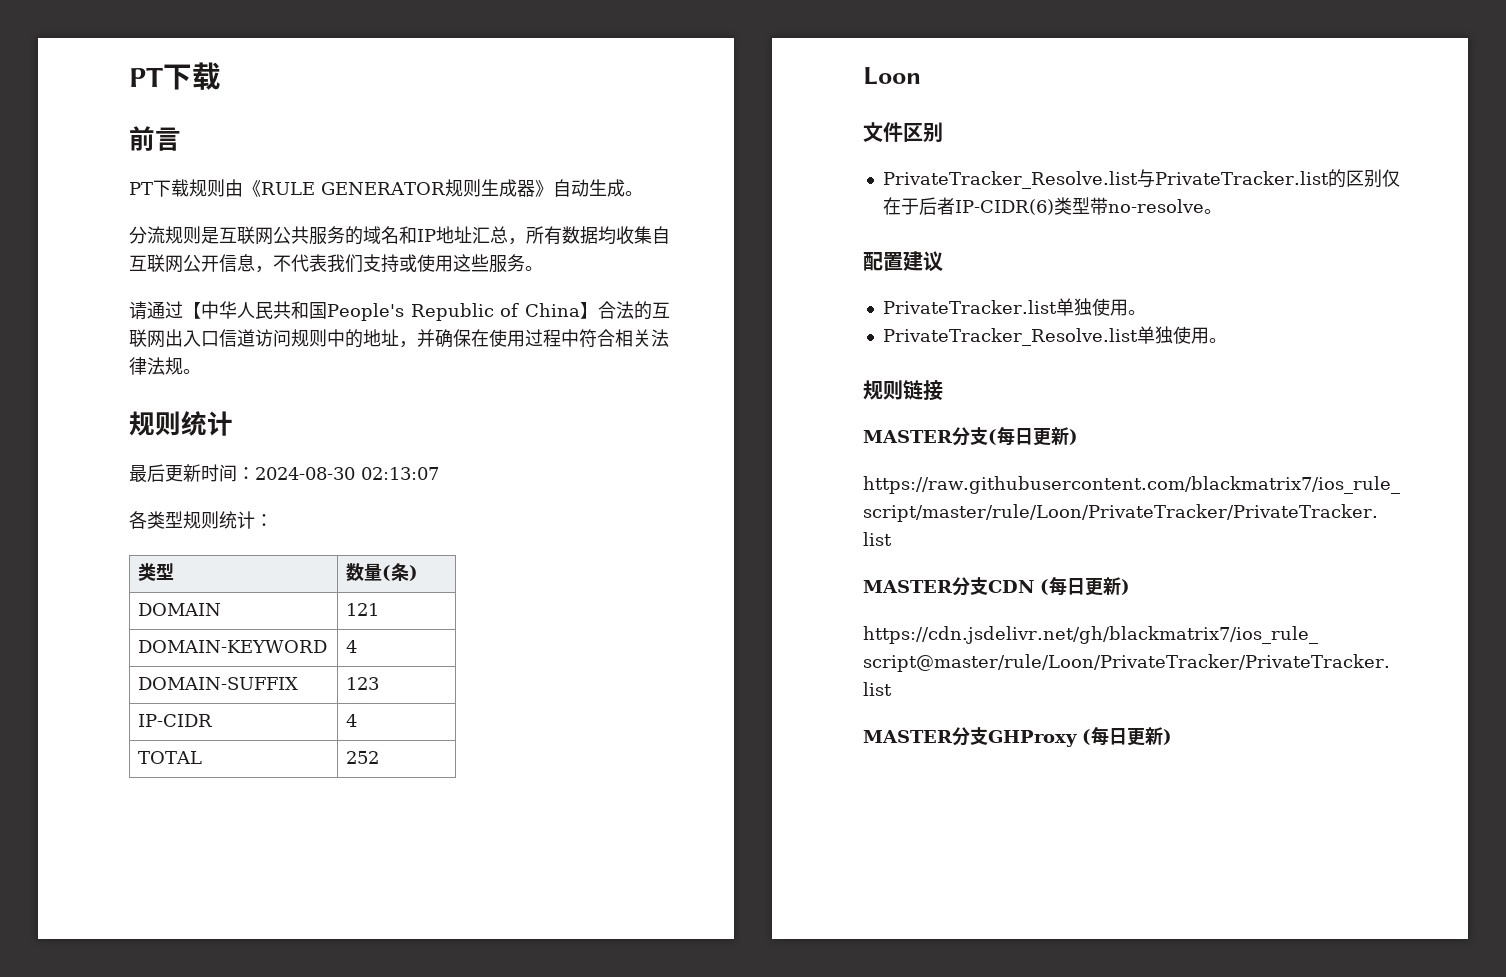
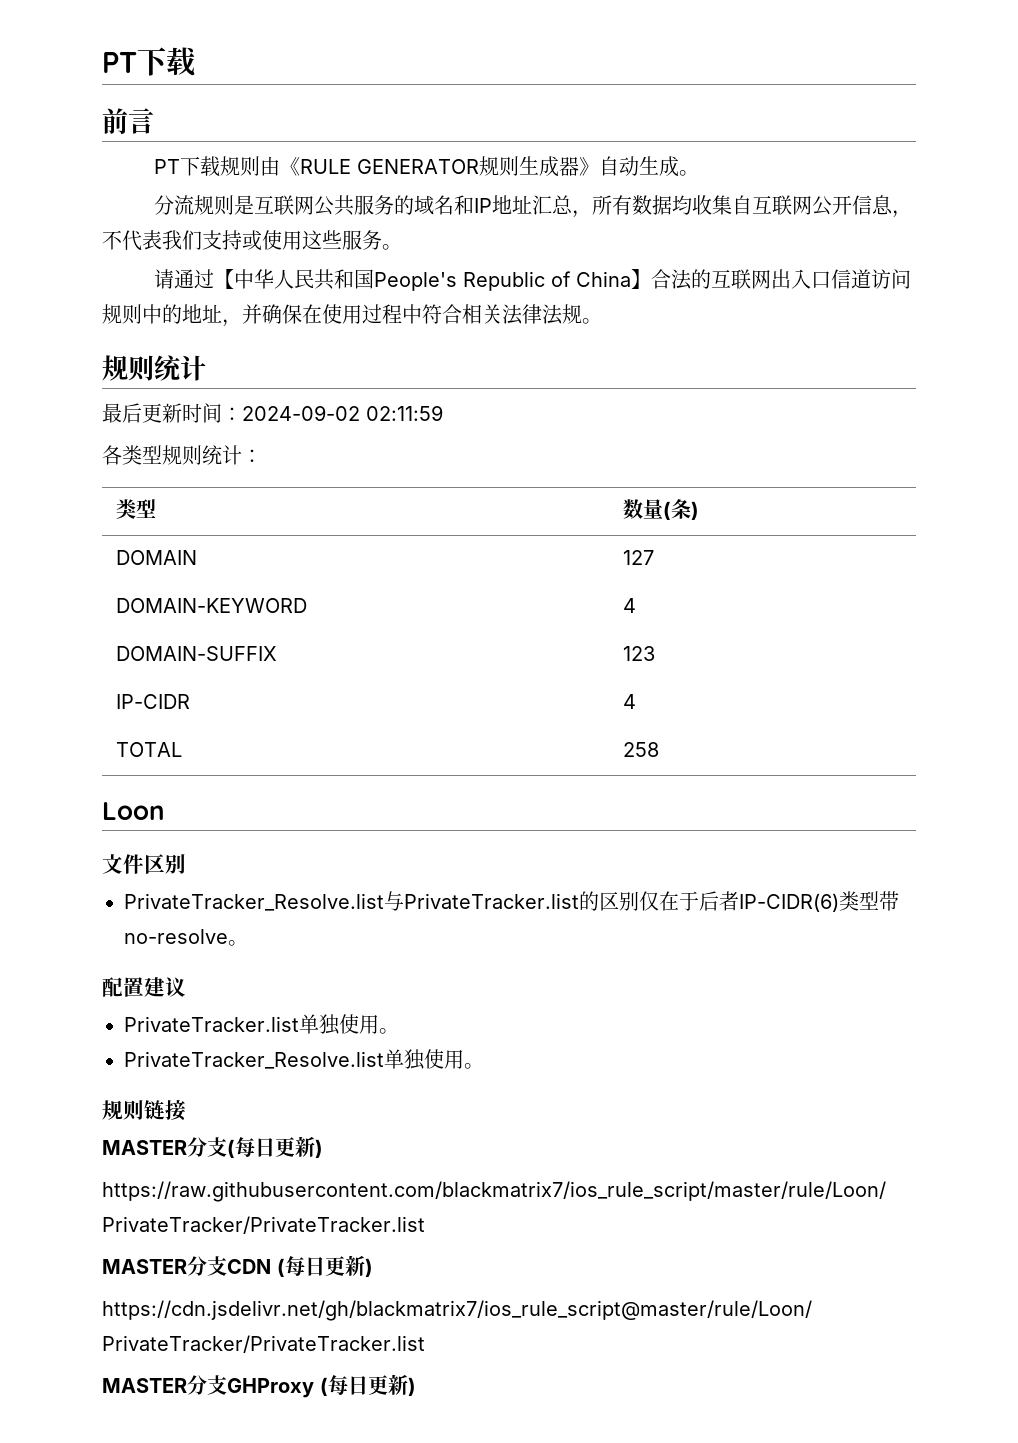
[255,467,439,480] 2024-08-30 02:13:07 -> [242,405,443,421] 2024-09-02 02:11:59
[346,603,380,616] 121 -> [622,550,654,565] 127
[346,751,380,764] 252 -> [622,742,659,757] 258

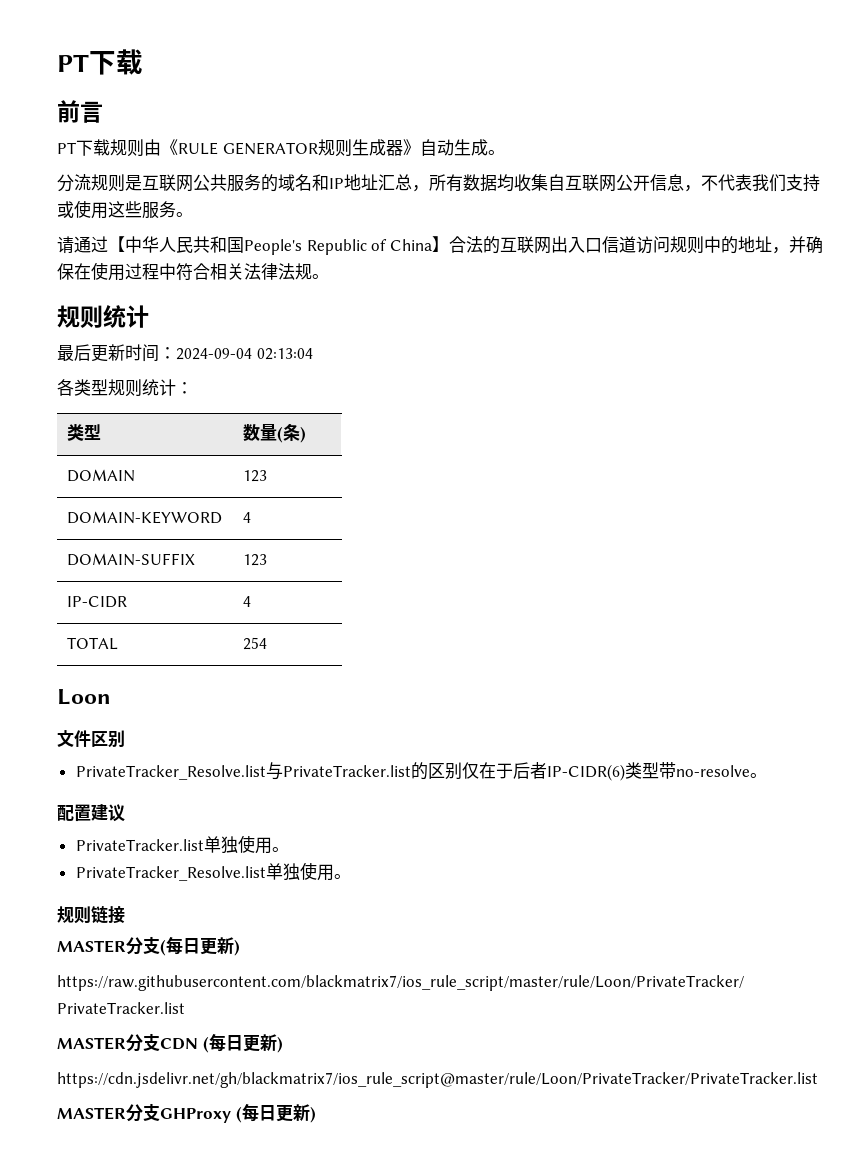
[242,405,443,421] 2024-09-02 02:11:59 -> [176,348,313,360] 2024-09-04 02:13:04
[622,550,654,565] 127 -> [243,470,268,482] 123
[622,742,659,757] 258 -> [243,637,268,650] 254

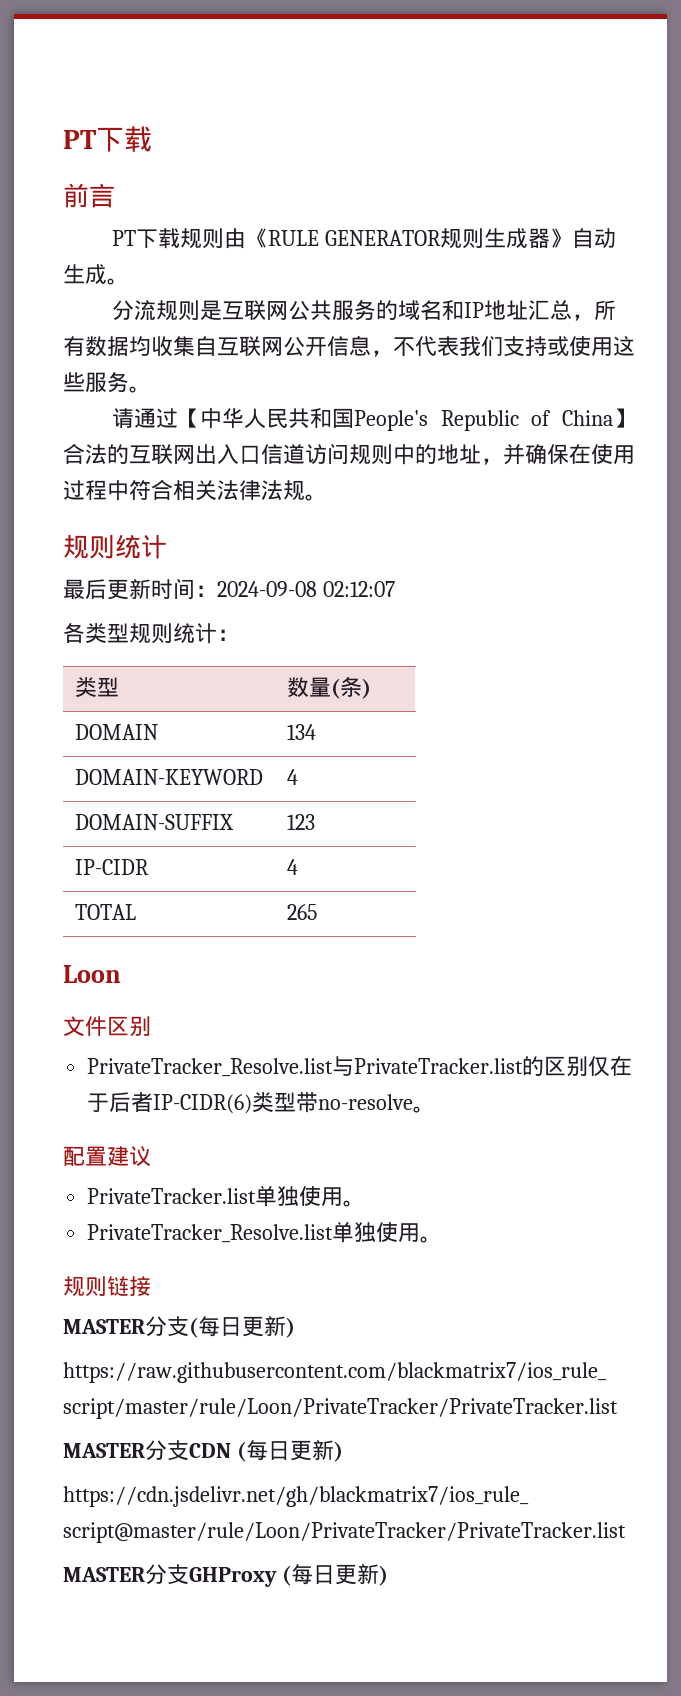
[176,348,313,360] 2024-09-04 02:13:04 -> [217,581,395,597] 2024-09-08 02:12:07
[243,470,268,482] 123 -> [286,724,316,740] 134
[243,637,268,650] 254 -> [286,904,317,920] 265

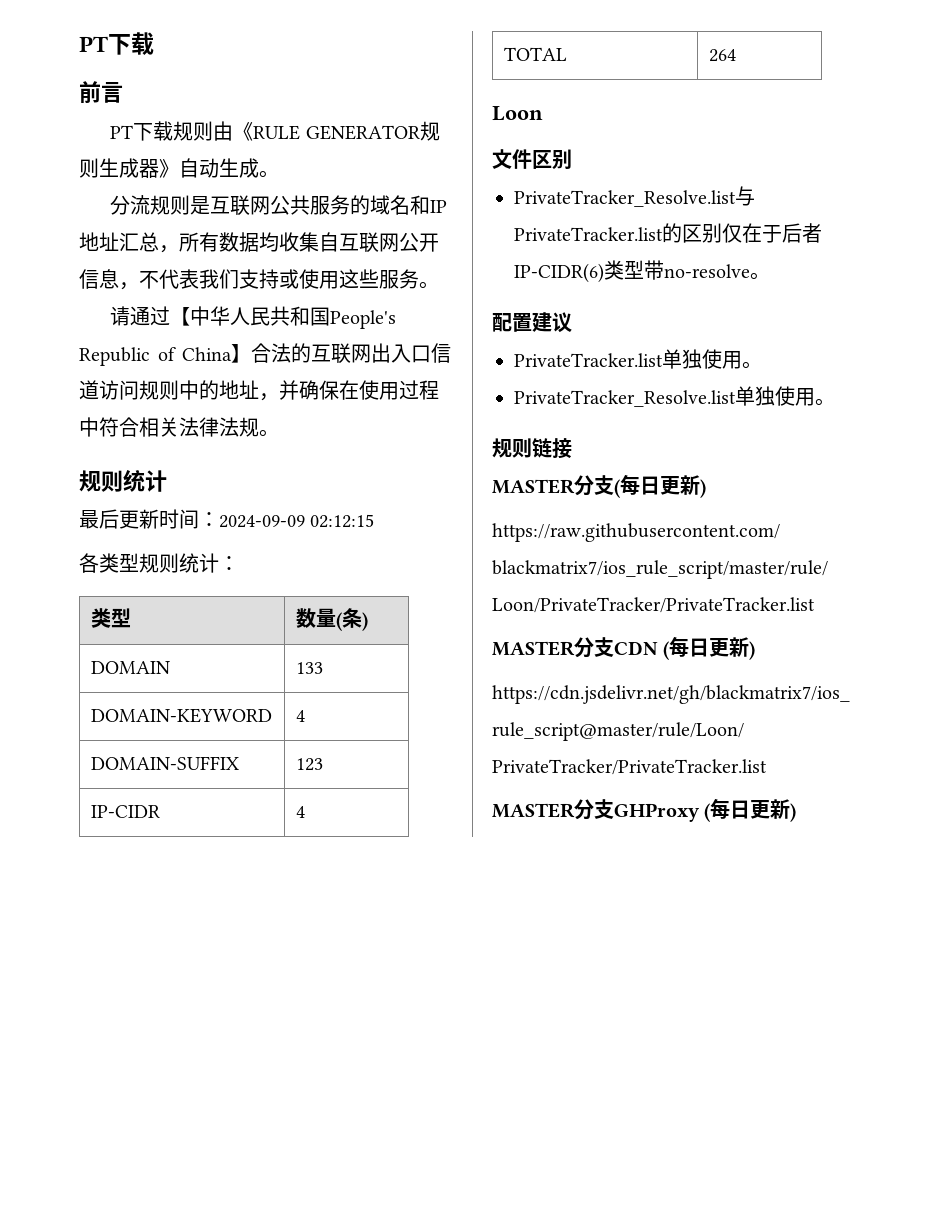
[217,581,395,597] 2024-09-08 02:12:07 -> [219,514,375,528] 2024-09-09 02:12:15
[286,724,316,740] 134 -> [295,662,323,674] 133
[286,904,317,920] 265 -> [708,49,736,62] 264

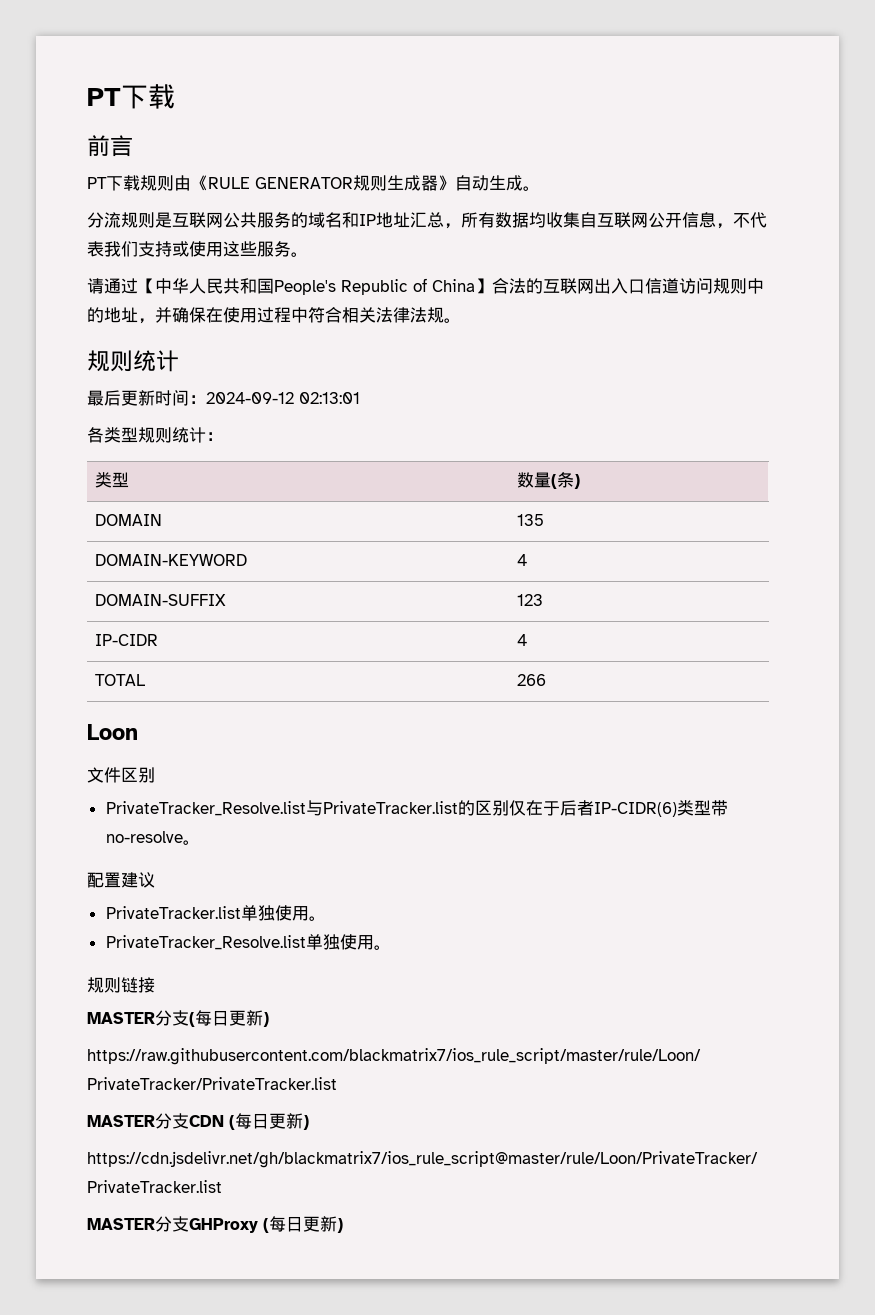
[219,514,375,528] 2024-09-09 02:12:15 -> [206,392,360,404] 2024-09-12 02:13:01
[295,662,323,674] 133 -> [516,514,544,526] 135
[708,49,736,62] 264 -> [516,674,546,686] 266

